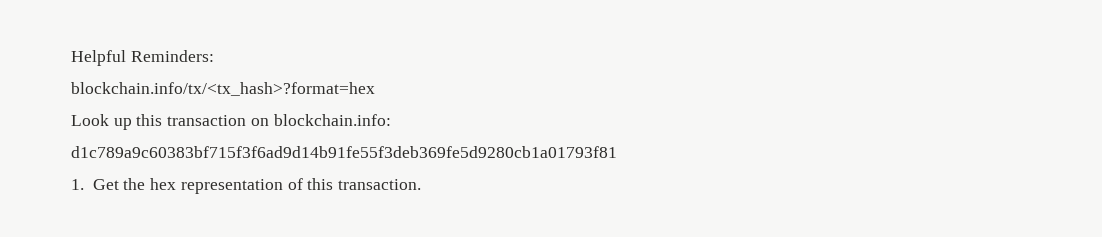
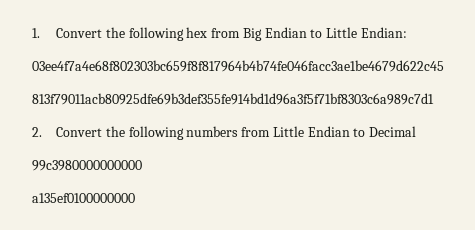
[71,50,214,66] [71,82,375,96] [71,114,391,130] [71,146,617,158] [71,178,422,194] Helpful Reminders: // blockchain.info/tx/<tx_hash>?format=hex // Look up this transaction on blockchain.info: // d1c789a9c60383bf715f3f6ad9d14b91fe55f3deb369fe5d9280cb1a01793f81 // 1. Get the hex representation of this transaction. -> [32,27,407,41] [32,60,444,72] [32,93,434,105] [32,126,417,140] [32,160,142,171] [32,193,135,203] 1. Convert the following hex from Big Endian to Little Endian: // 03ee4f7a4e68f802303bc659f8f817964b4b74fe046facc3ae1be4679d622c45 // 813f79011acb80925dfe69b3def355fe914bd1d96a3f5f71bf8303c6a989c7d1 // 2. Convert the following numbers from Little Endian to Decimal // 99c3980000000000 // a135ef0100000000

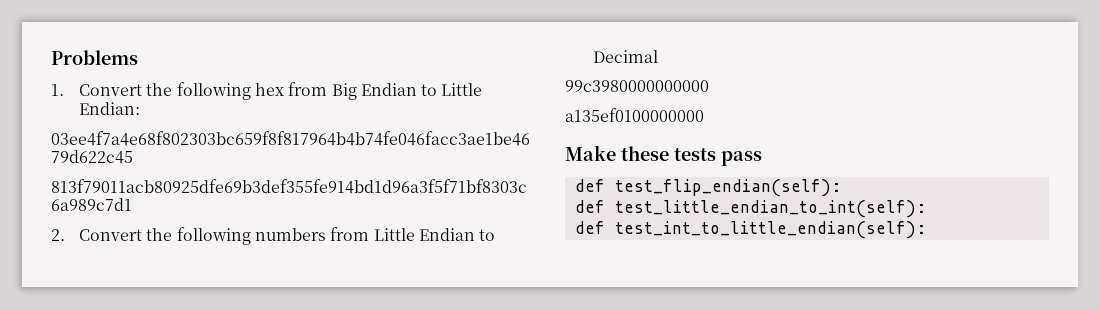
(32, 33) none -> [51,50,138,65] Problems //
(135, 198) none -> [565,145,762,166] [574,179,841,197] [574,200,926,218] [574,221,926,239] // Make these tests pass // def test_flip_endian(self): // def test_little_endian_to_int(self): // def test_int_to_little_endian(self):

